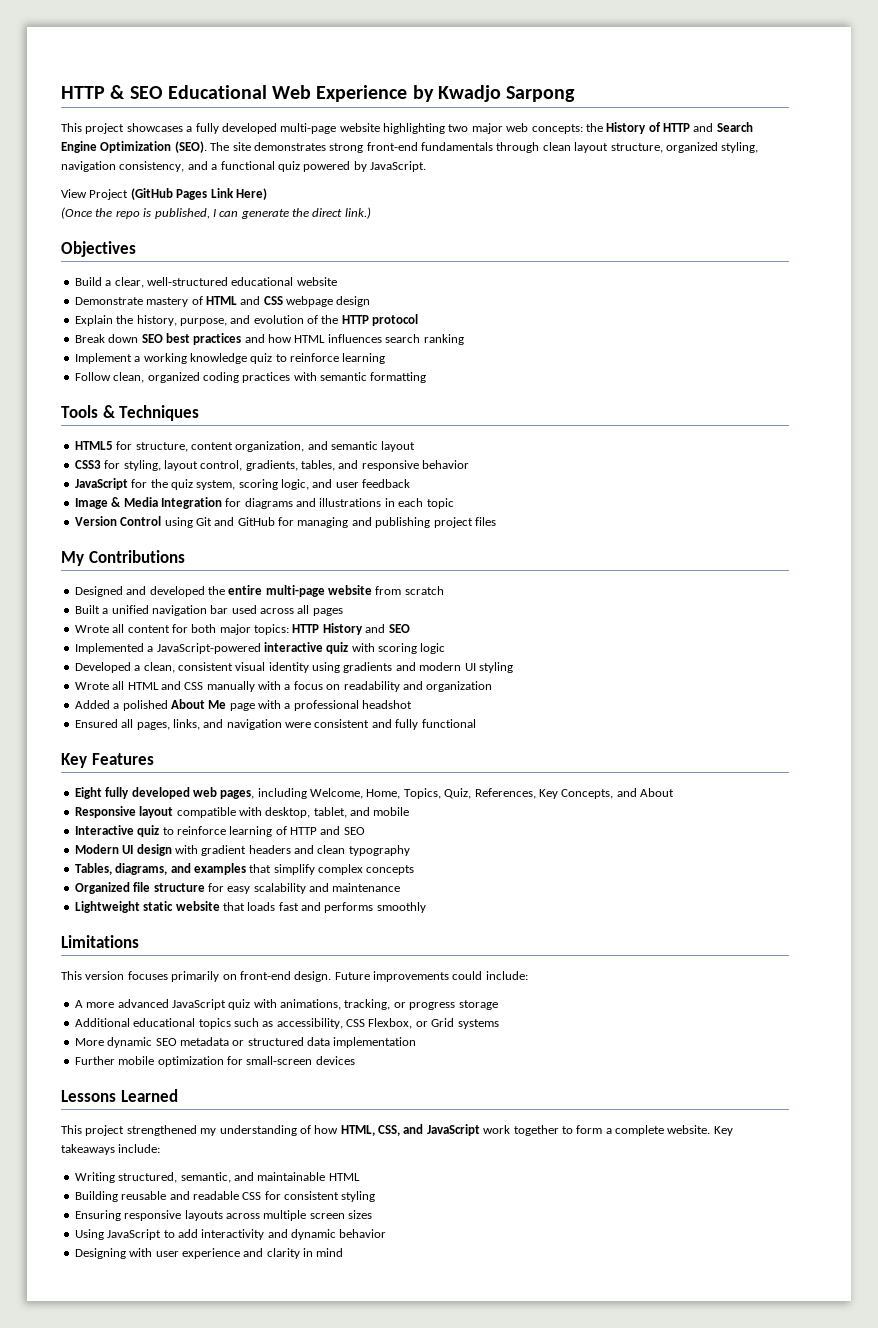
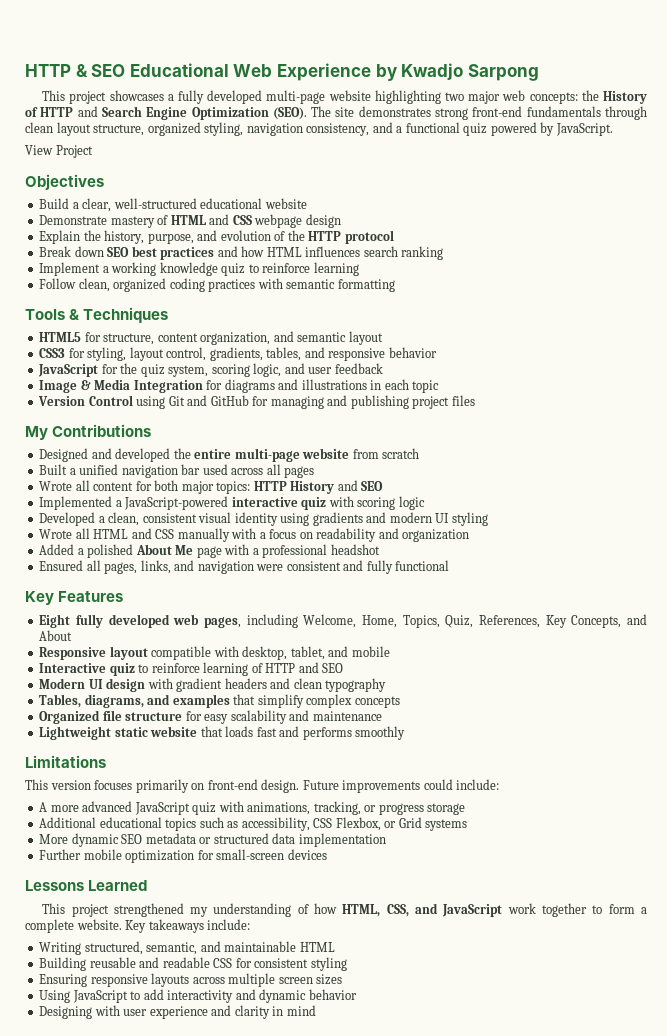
[130,188,267,200] [61,207,371,219] (GitHub Pages Link Here) // (Once the repo is published, I can generate the direct link.) -> (93, 151) none

